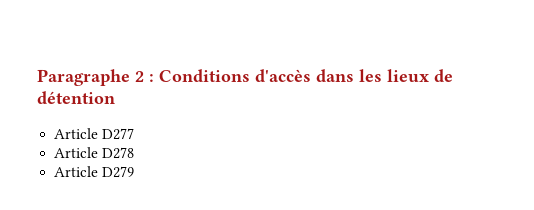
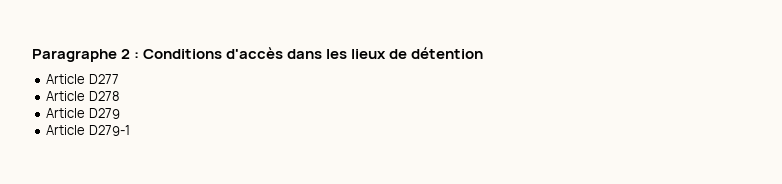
(135, 172) none -> [46,125,130,136] // Article D279-1

